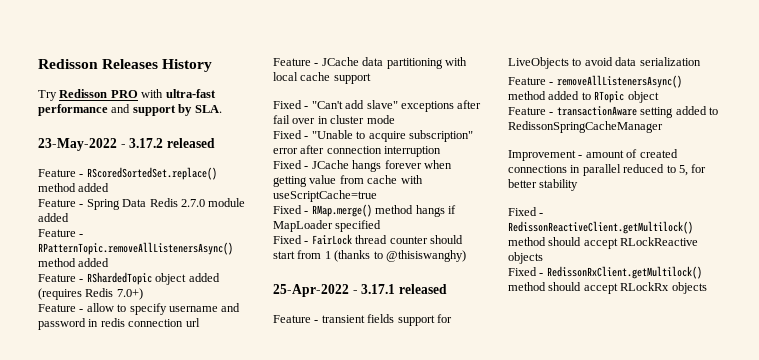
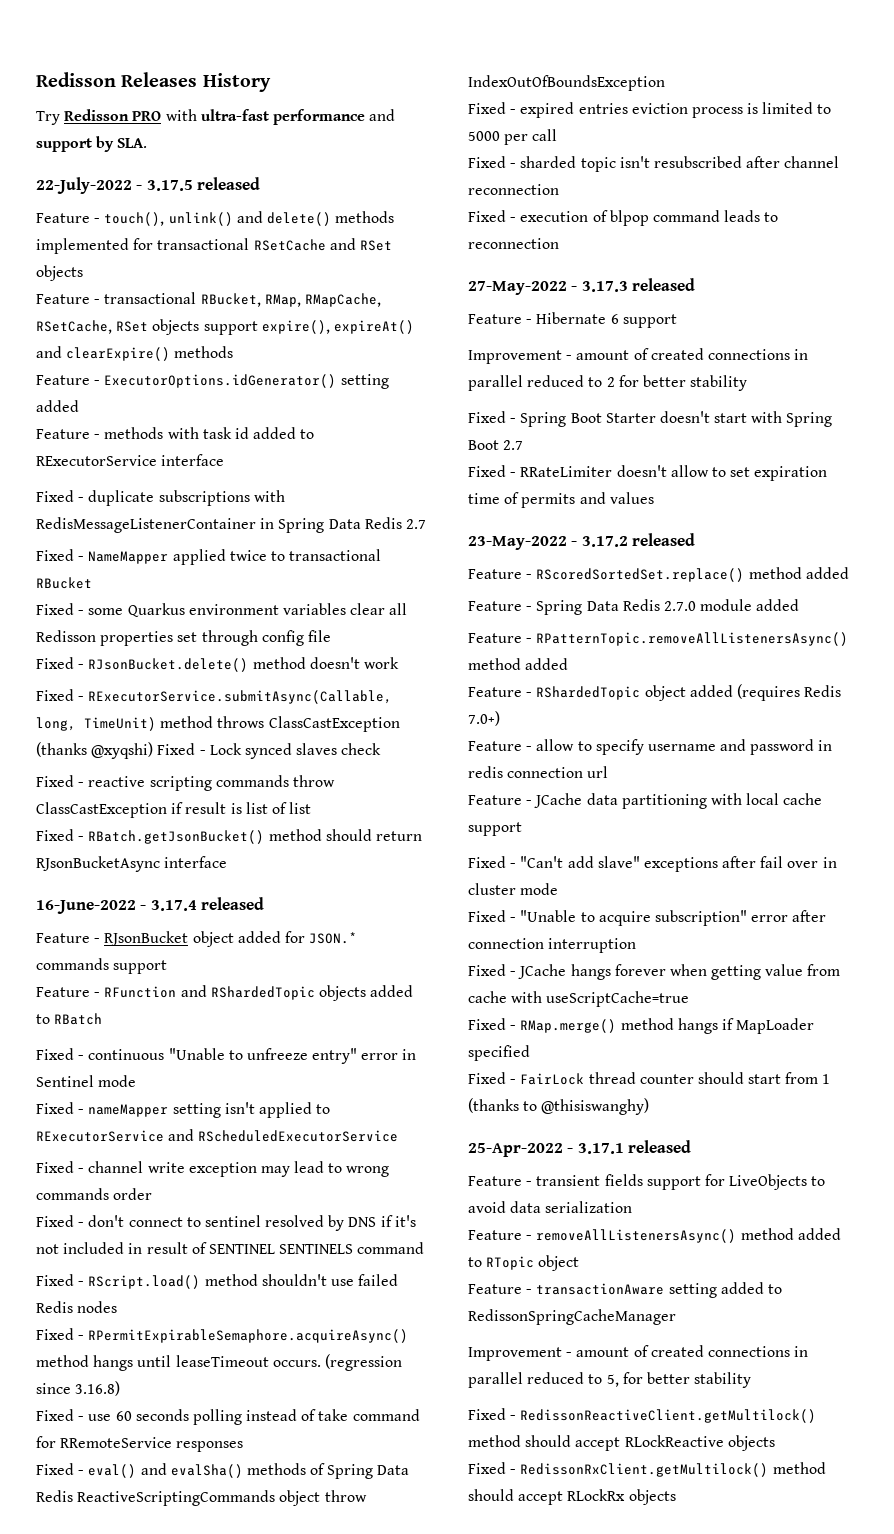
(222, 109) none -> [36,177,261,194] [36,211,395,226] [36,238,392,254] [36,265,83,281] [36,292,381,307] [36,319,414,335] [36,346,234,361] [36,374,389,389] [36,400,79,412] [36,427,315,439] [36,454,225,466] [36,490,285,506] [36,517,426,533] [36,549,382,565] [36,577,92,589] [36,603,408,617] [36,630,331,646] [36,657,399,672] [36,689,393,704] [36,716,400,732] [36,742,382,759] [36,775,335,791] [36,802,312,818] [36,829,422,844] [36,856,228,872] [36,897,265,914] [36,931,358,947] [36,958,168,974] [36,985,414,1001] [36,1013,103,1025] [36,1048,417,1064] [36,1075,137,1087] [36,1102,331,1118] [36,1129,399,1142] [36,1161,390,1177] [36,1188,153,1200] [36,1215,416,1231] [36,1242,425,1254] [36,1274,399,1289] [36,1301,118,1313] [36,1328,409,1343] [36,1354,402,1371] [36,1381,121,1396] [36,1409,420,1425] [36,1436,244,1452] [36,1463,410,1479] [36,1490,367,1506] [468,75,665,91] [468,102,832,118] [468,129,558,145] [468,156,840,172] [468,184,559,195] [468,210,779,226] [468,238,559,249] [468,278,696,295] [468,312,677,328] [468,348,809,364] [468,375,748,391] [468,411,833,427] [468,440,524,450] [468,465,828,481] [468,492,654,508] // 22-July-2022 - 3.17.5 released // Feature - touch(), unlink() and delete() methods implemented for transactional RSetCache and RSet objects // Feature - transactional RBucket, RMap, RMapCache, RSetCache, RSet objects support expire(), expireAt() and clearExpire() methods // Feature - ExecutorOptions.idGenerator() setting added // Feature - methods with task id added to RExecutorService interface // Fixed - duplicate subscriptions with RedisMessageListenerContainer in Spring Data Redis 2.7 // Fixed - NameMapper applied twice to transactional RBucket // Fixed - some Quarkus environment variables clear all Redisson properties set through config file // Fixed - RJsonBucket.delete() method doesn't work // Fixed - RExecutorService.submitAsync(Callable, long, TimeUnit) method throws ClassCastException (thanks @xyqshi) Fixed - Lock synced slaves check // Fixed - reactive scripting commands throw ClassCastException if result is list of list // Fixed - RBatch.getJsonBucket() method should return RJsonBucketAsync interface // 16-June-2022 - 3.17.4 released // Feature - RJsonBucket object added for JSON.* commands support // Feature - RFunction and RShardedTopic objects added to RBatch // Fixed - continuous "Unable to unfreeze entry" error in Sentinel mode // Fixed - nameMapper setting isn't applied to RExecutorService and RScheduledExecutorService // Fixed - channel write exception may lead to wrong commands order // Fixed - don't connect to sentinel resolved by DNS if it's not included in result of SENTINEL SENTINELS command // Fixed - RScript.load() method shouldn't use failed Redis nodes // Fixed - RPermitExpirableSemaphore.acquireAsync() method hangs until leaseTimeout occurs. (regression since 3.16.8) // Fixed - use 60 seconds polling instead of take command for RRemoteService responses // Fixed - eval() and evalSha() methods of Spring Data Redis ReactiveScriptingCommands object throw IndexOutOfBoundsException // Fixed - expired entries eviction process is limited to 5000 per call // Fixed - sharded topic isn't resubscribed after channel reconnection // Fixed - execution of blpop command leads to reconnection // 27-May-2022 - 3.17.3 released // Feature - Hibernate 6 support // Improvement - amount of created connections in parallel reduced to 2 for better stability // Fixed - Spring Boot Starter doesn't start with Spring Boot 2.7 // Fixed - RRateLimiter doesn't allow to set expiration time of permits and values

